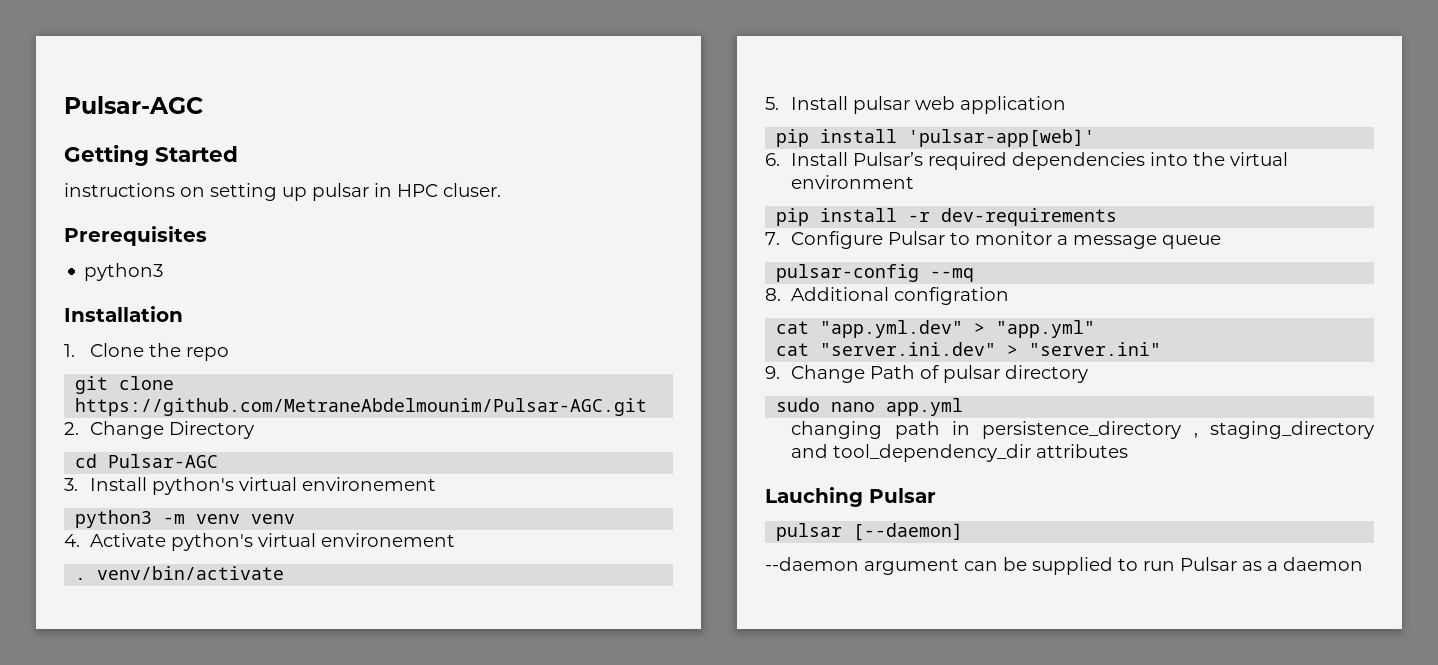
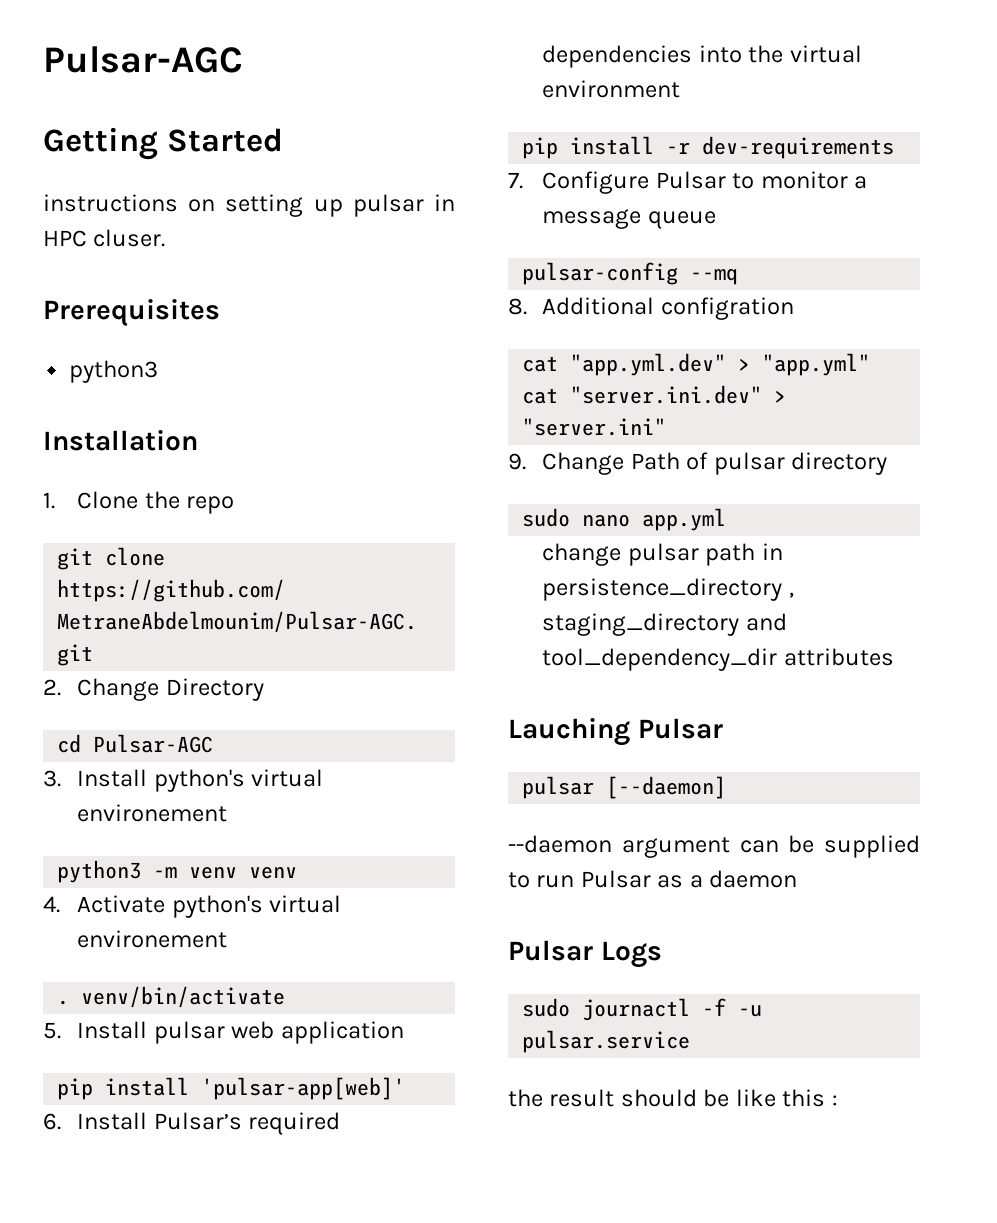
[791,421,883,439] changing -> [542,543,699,566] change pulsar
(1363, 564) none -> [508,940,662,968] [522,998,763,1021] [522,1030,691,1053] [508,1089,838,1107] // Pulsar Logs // sudo journactl -f -u pulsar.service // the result should be like this :

